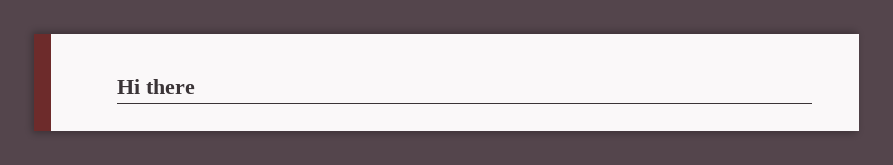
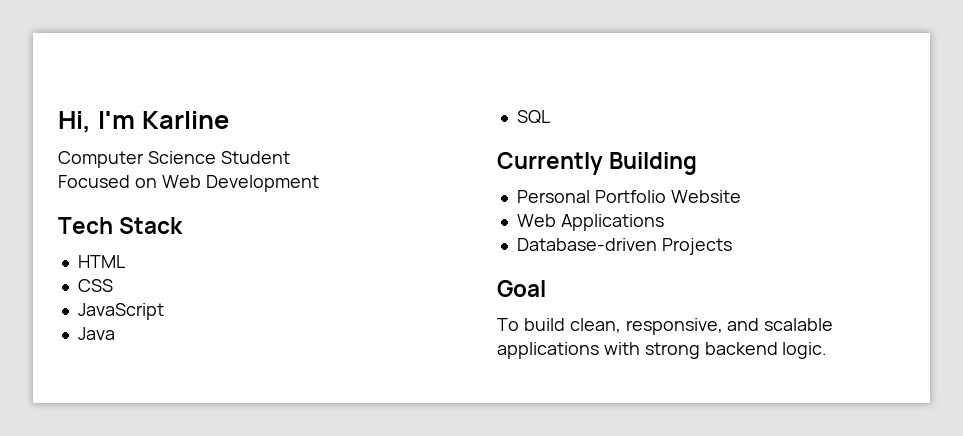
[117,79,195,94] Hi there -> [58,111,229,133] [58,151,290,168] [58,175,319,192] [58,217,184,234] [77,255,125,268] [77,279,113,292] [77,303,164,320] [77,327,115,340] [516,110,550,124] [497,152,698,175] [516,190,741,203] [516,214,664,231] [516,238,732,255] [497,280,546,297] [497,318,834,335] [497,342,828,359] Hi, I'm Karline // Computer Science Student // Focused on Web Development // Tech Stack // HTML // CSS // JavaScript // Java // SQL // Currently Building // Personal Portfolio Website // Web Applications // Database-driven Projects // Goal // To build clean, responsive, and scalable applications with strong backend logic.

